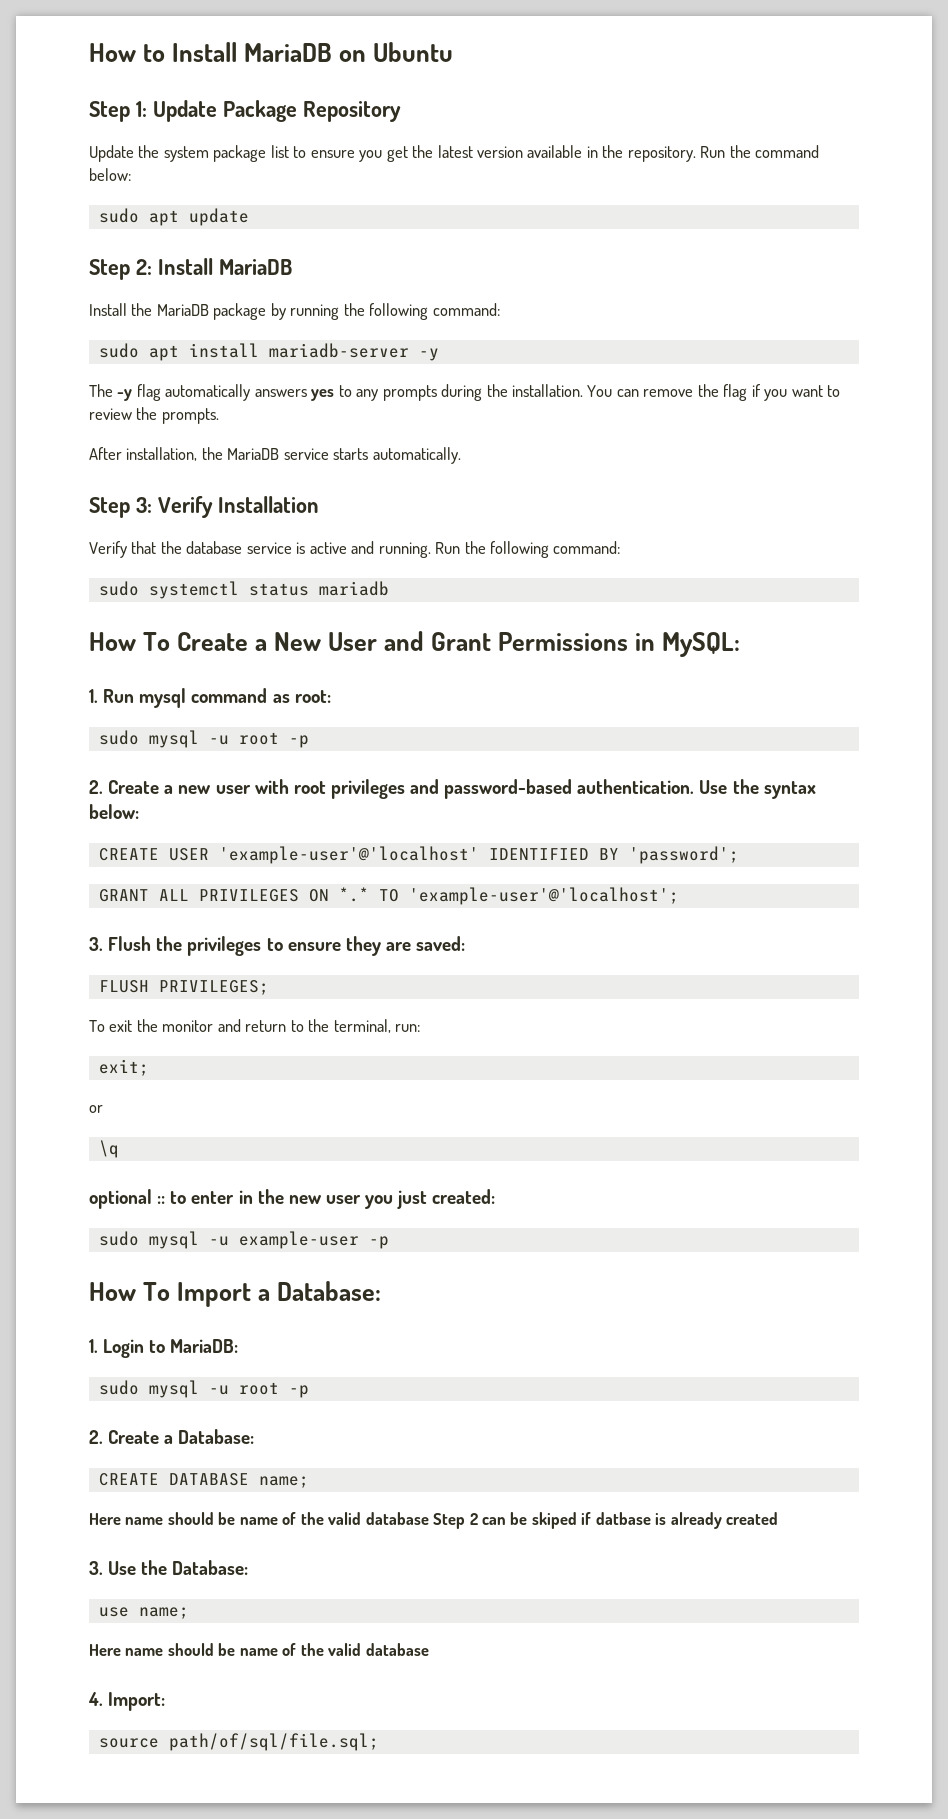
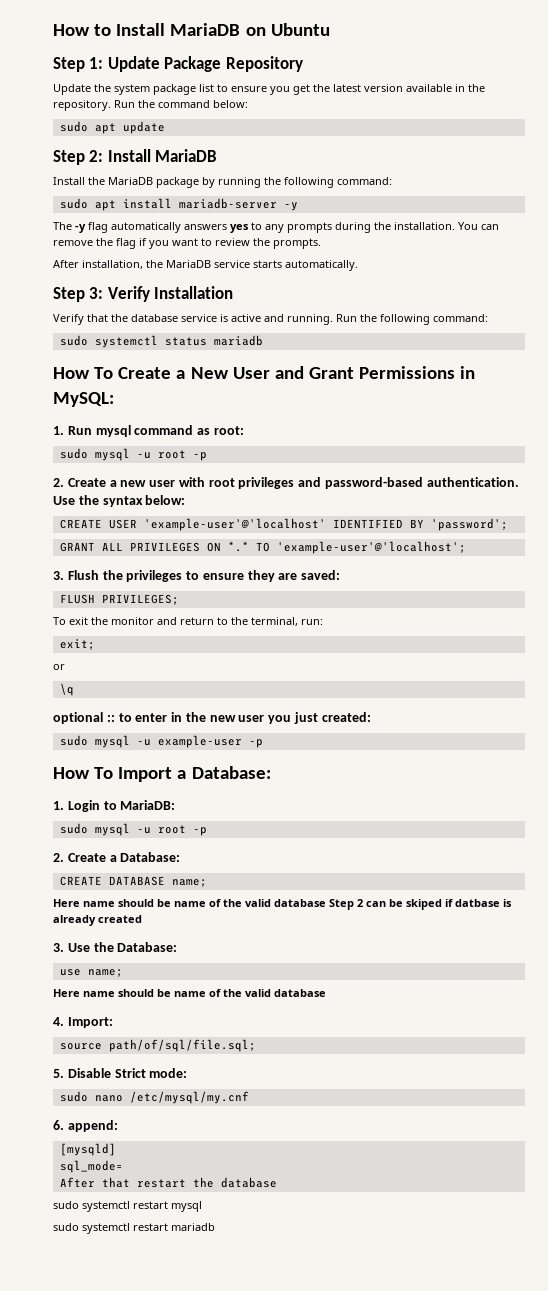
(379, 1742) none -> [53,1068,188,1078] [59,1091,249,1104] [53,1120,118,1132] [59,1143,116,1156] [59,1160,123,1173] [59,1177,277,1188] [53,1201,202,1212] [53,1223,215,1234] // 5. Disable Strict mode: // sudo nano /etc/mysql/my.cnf // 6. append: // [mysqld] // sql_mode= // After that restart the database // sudo systemctl restart mysql // sudo systemctl restart mariadb

